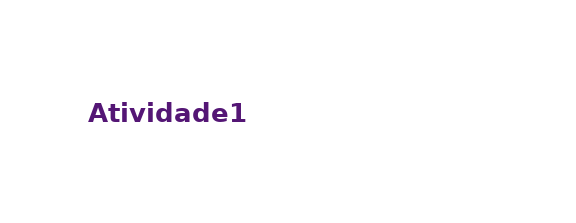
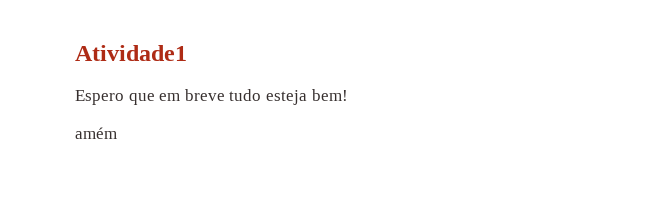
(247, 112) none -> [75,89,348,105] [75,127,117,139] // Espero que em breve tudo esteja bem! // amém

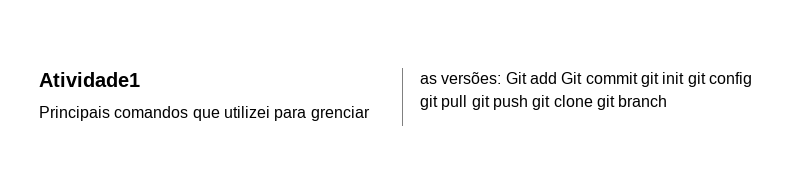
[75,89,348,105] [75,127,117,139] Espero que em breve tudo esteja bem! // amém -> [39,106,370,121] [420,72,752,87] [420,95,668,110] Principais comandos que utilizei para grenciar as versões: Git add Git commit git init git config git pull git push git clone git branch

